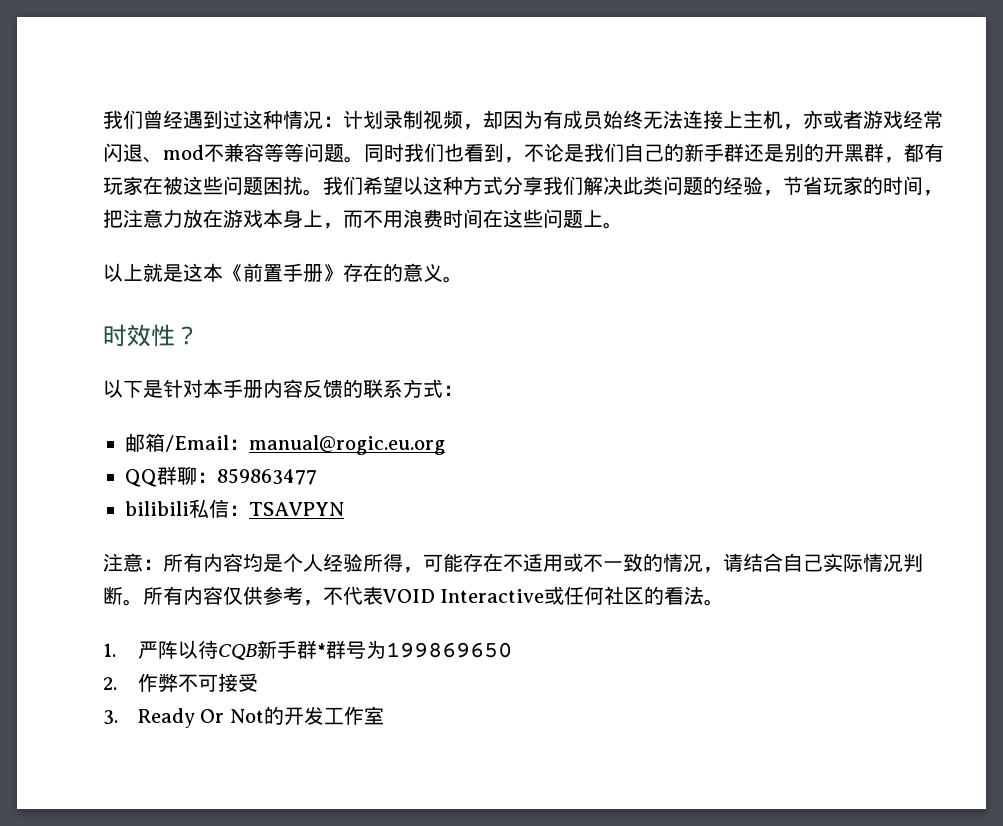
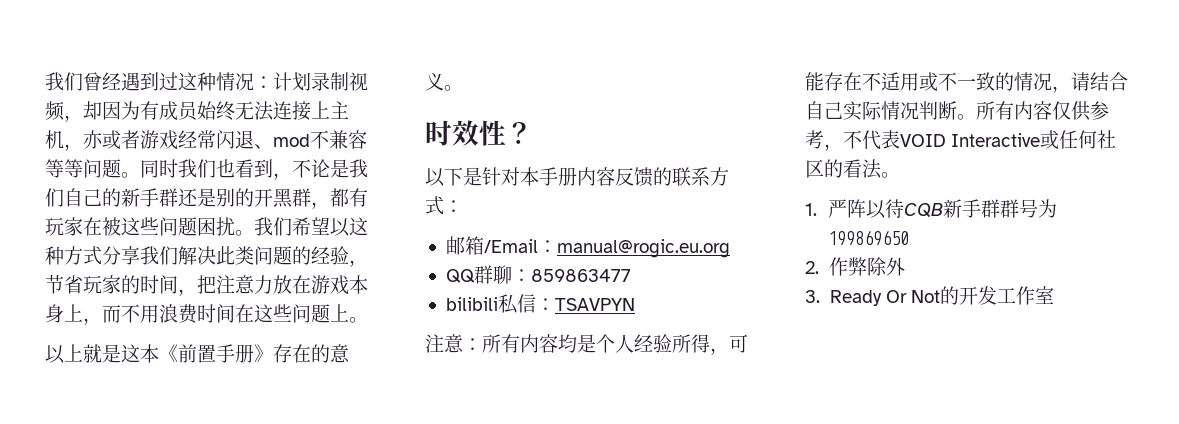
[316,643,326,657] * -> (1000, 208) none
[177,673,258,692] 不可接受 -> [866,257,905,276] 除外

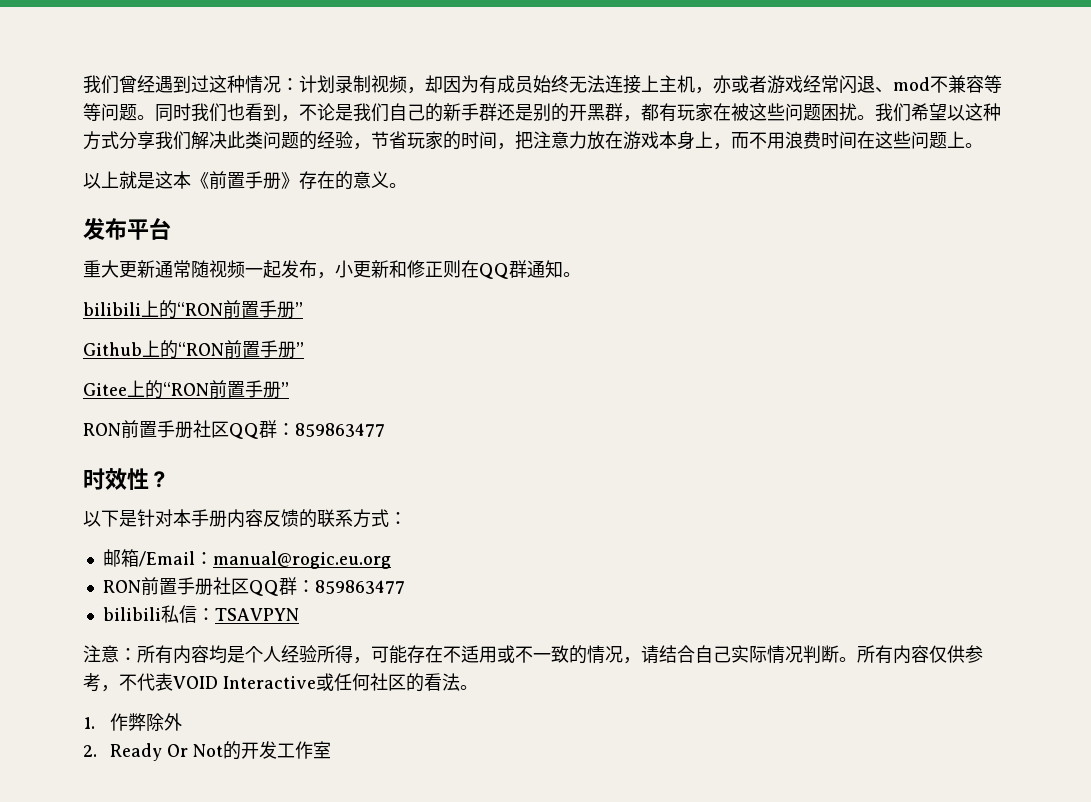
(463, 88) none -> [83,218,171,240] [83,260,581,279] [83,300,303,319] [83,340,304,359] [83,380,289,399] [83,420,385,439] // 发布平台 // 重大更新通常随视频一起发布，小更新和修正则在QQ群通知。 // bilibili上的“RON前置手册” // Github上的“RON前置手册” // Gitee上的“RON前置手册” // RON前置手册社区QQ群：859863477
[445,265,512,284] QQ群聊 -> [102,577,297,596] RON前置手册社区QQ群
[827,199,1057,219] [827,230,909,246] [805,261,819,274] 严阵以待CQB新手群群号为199869650 // 2. -> (95, 723) none
[805,290,820,303] 3. -> [83,745,97,757] 2.

